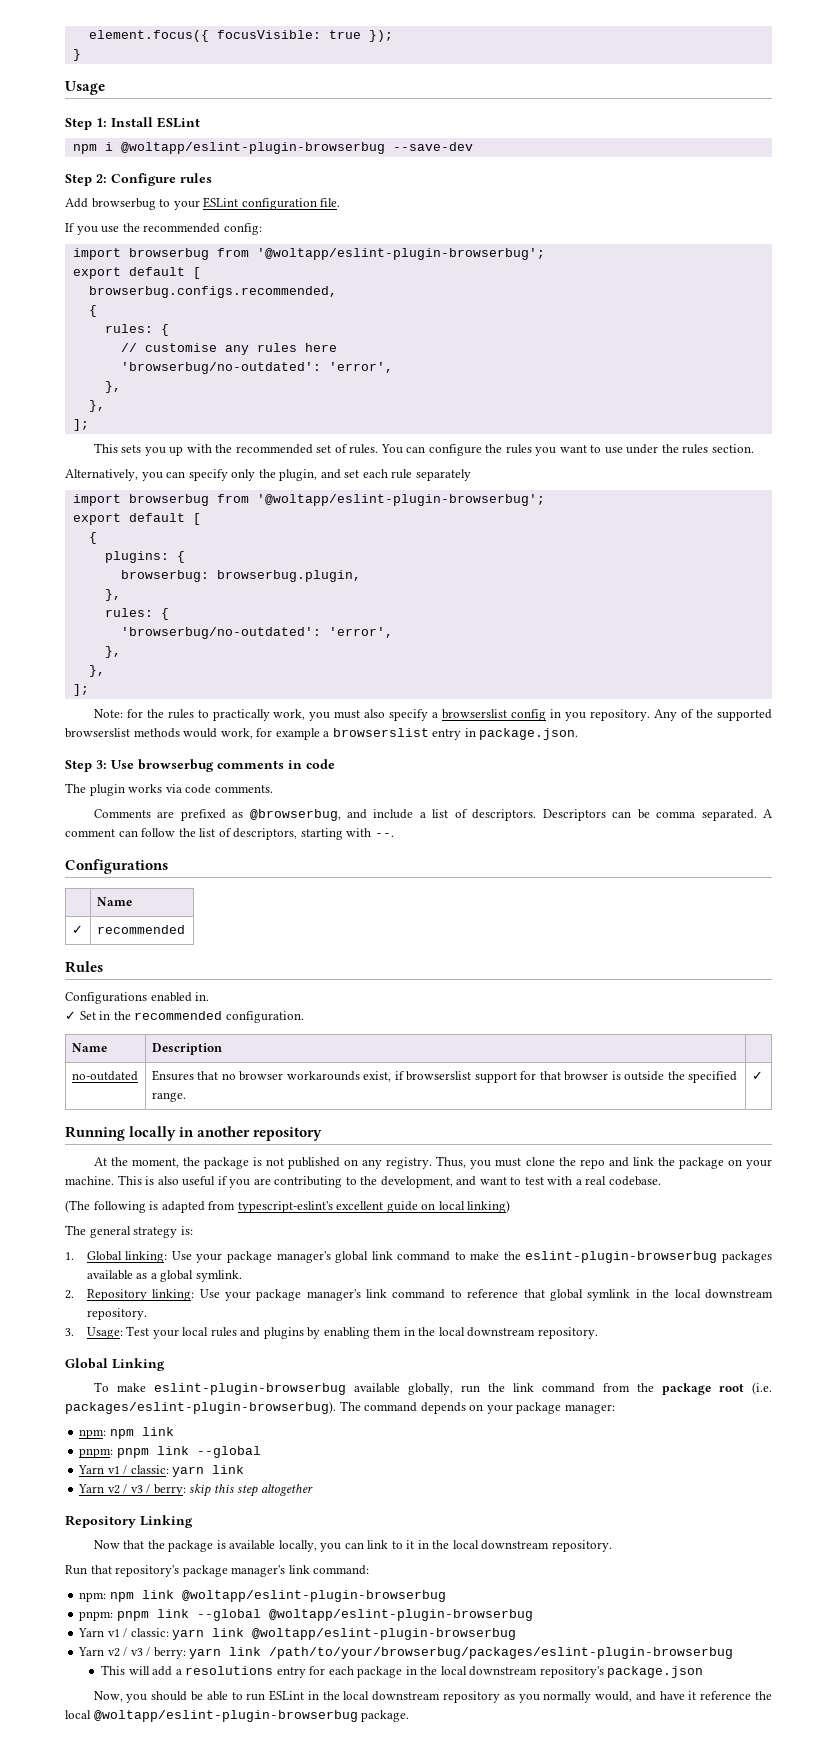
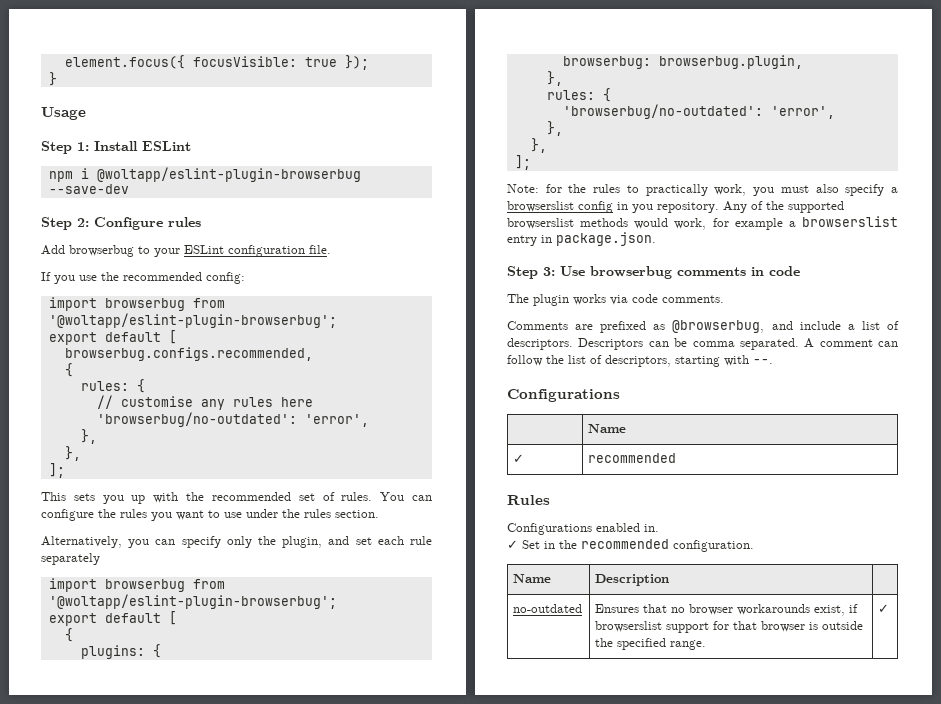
[65,1126,323,1141] [93,1156,773,1169] [65,1175,661,1188] [65,1200,511,1213] [65,1225,193,1238] [65,1251,772,1263] [86,1270,242,1282] [65,1289,774,1301] [86,1308,147,1320] [65,1326,598,1339] [65,1358,165,1371] [93,1382,773,1395] [65,1401,615,1414] [79,1427,174,1439] [79,1446,261,1458] [78,1465,245,1477] [78,1484,313,1497] [65,1515,193,1528] [93,1540,612,1552] [65,1565,370,1577] [79,1590,446,1602] [79,1609,533,1621] [78,1628,517,1640] [78,1647,734,1659] [101,1665,704,1678] [93,1690,773,1703] [65,1710,410,1722] // Running locally in another repository // At the moment, the package is not published on any registry. Thus, you must clone the repo and link the package on your machine. This is also useful if you are contributing to the development, and want to test with a real codebase. // (The following is adapted from typescript-eslint's excellent guide on local linking) // The general strategy is: // 1. Global linking: Use your package manager's global link command to make the eslint-plugin-browserbug packages available as a global symlink. // 2. Repository linking: Use your package manager's link command to reference that global symlink in the local downstream repository. // 3. Usage: Test your local rules and plugins by enabling them in the local downstream repository. // Global Linking // To make eslint-plugin-browserbug available globally, run the link command from the package root (i.e. packages/eslint-plugin-browserbug). The command depends on your package manager: // npm: npm link // pnpm: pnpm link --global // Yarn v1 / classic: yarn link // Yarn v2 / v3 / berry: skip this step altogether // Repository Linking // Now that the package is available locally, you can link to it in the local downstream repository. // Run that repository's package manager's link command: // npm: npm link @woltapp/eslint-plugin-browserbug // pnpm: pnpm link --global @woltapp/eslint-plugin-browserbug // Yarn v1 / classic: yarn link @woltapp/eslint-plugin-browserbug // Yarn v2 / v3 / berry: yarn link /path/to/your/browserbug/packages/eslint-plugin-browserbug // This will add a resolutions entry for each package in the local downstream repository's package.json // Now, you should be able to run ESLint in the local downstream repository as you normally would, and have it reference the local @woltapp/eslint-plugin-browserbug package. -> (890, 608) none

